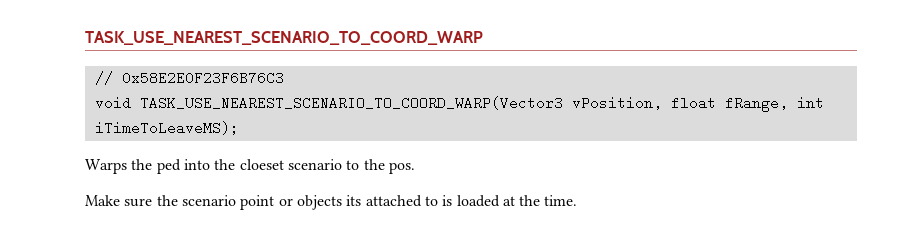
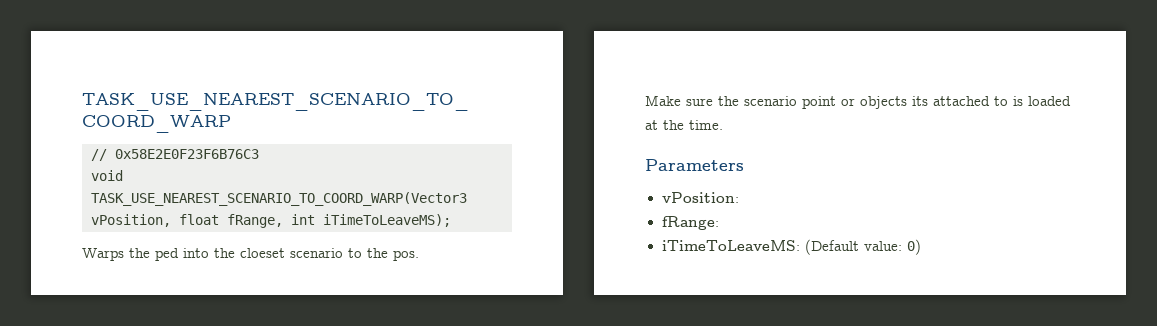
(578, 200) none -> [645,159,744,171] [661,192,739,203] [661,216,719,230] [661,239,921,255] // Parameters // vPosition: // fRange: // iTimeToLeaveMS: (Default value: 0)

